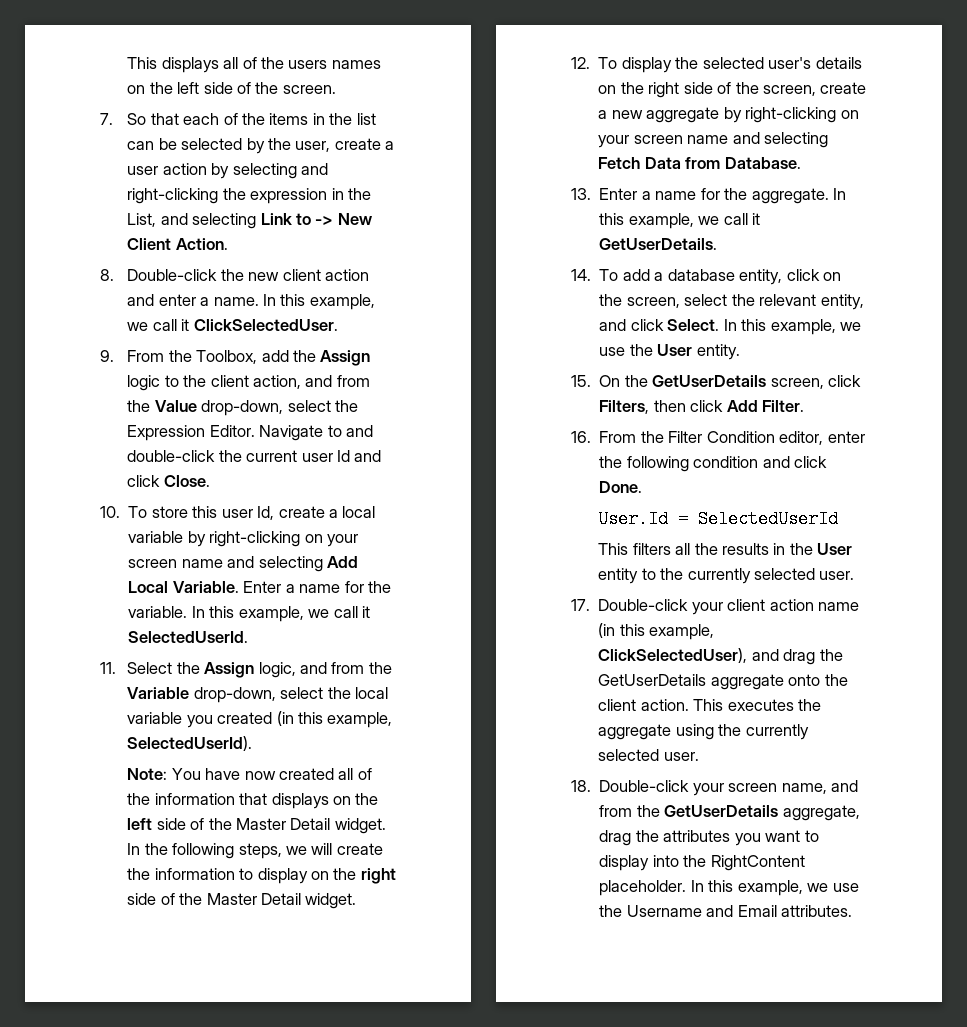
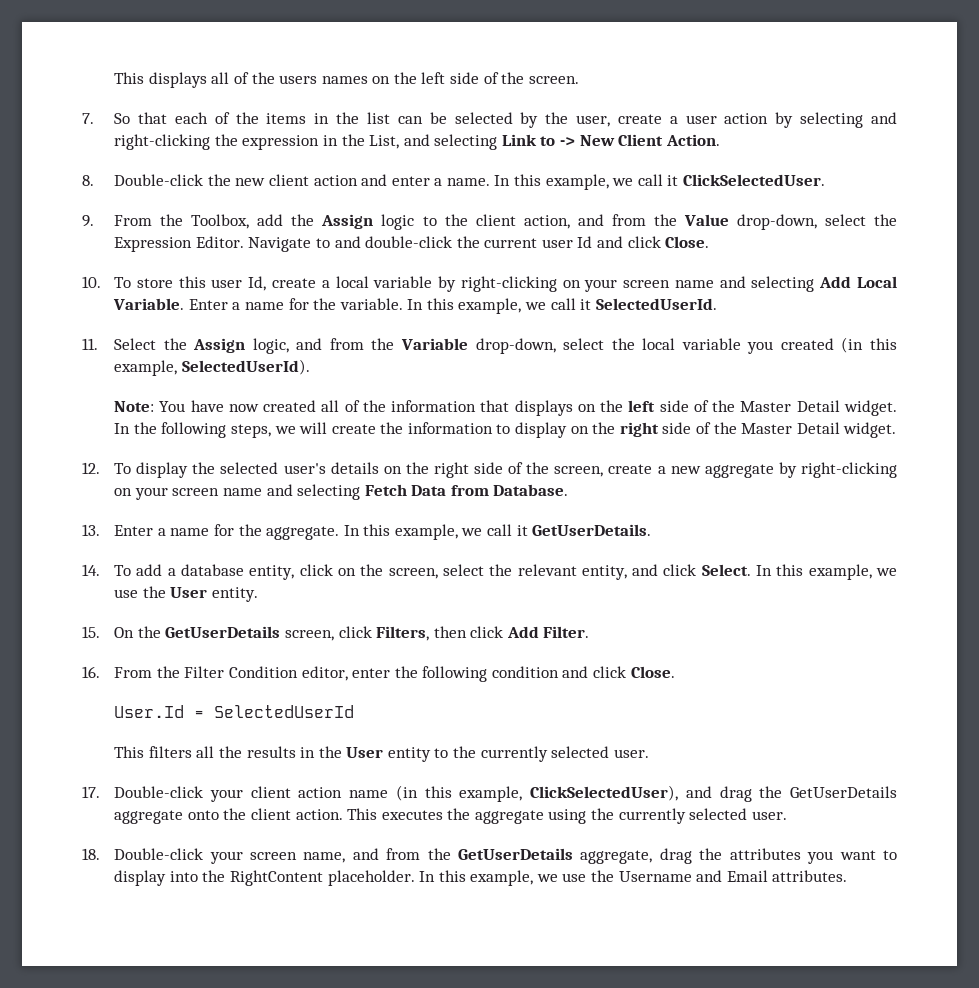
[599,481,643,493] Done. -> [630,666,675,678] Close.

